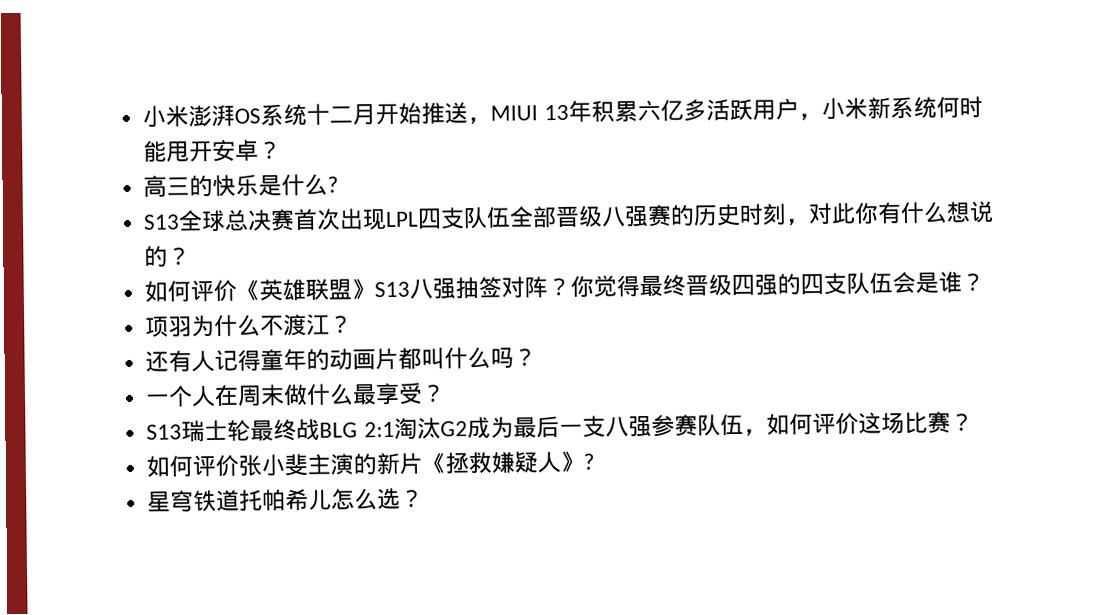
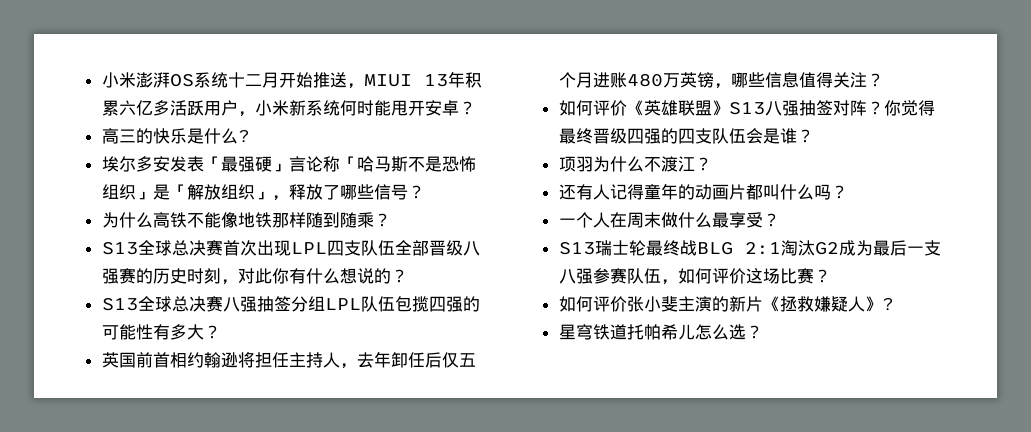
(340, 184) none -> [101,156,476,172] [101,184,425,201] [101,212,391,228] // 埃尔多安发表「最强硬」言论称「哈马斯不是恐怖组织」是「解放组织」，释放了哪些信号？ // 为什么高铁不能像地铁那样随到随乘？
(192, 256) none -> [101,296,480,312] [101,324,221,340] [101,351,476,369] [558,72,884,89] // S13全球总决赛八强抽签分组LPL队伍包揽四强的可能性有多大？ // 英国前首相约翰逊将担任主持人，去年卸任后仅五个月进账480万英镑，哪些信息值得关注？

